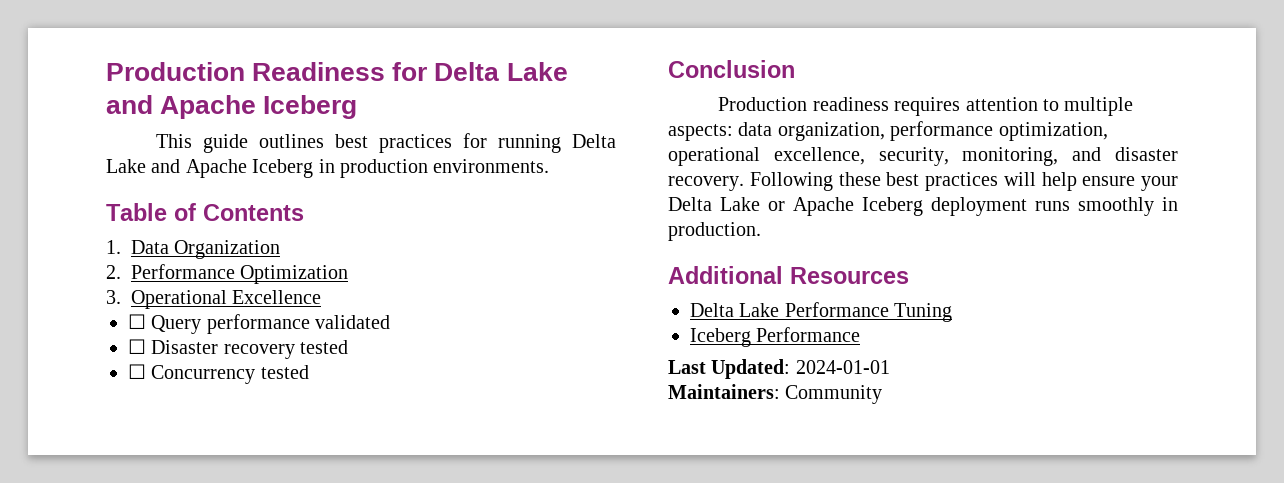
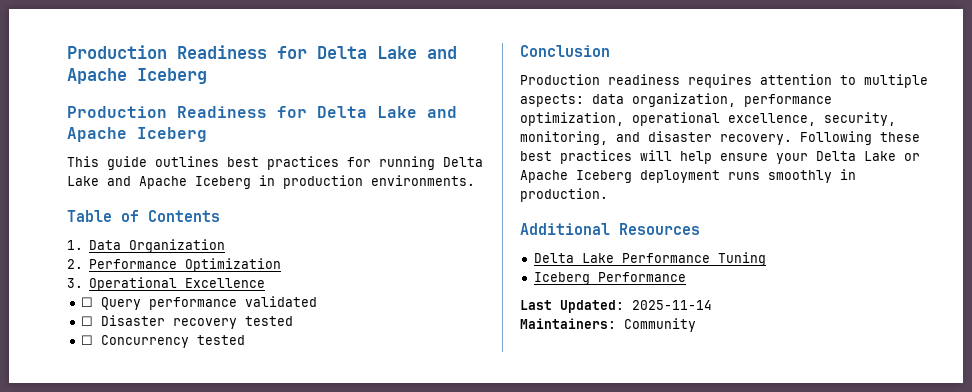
[106,62,568,81] [106,95,358,119] Production Readiness for Delta Lake and Apache Iceberg -> [67,45,457,59] [67,68,207,84] [67,106,457,118] [67,127,207,142] Production Readiness for Delta Lake and Apache Iceberg // Production Readiness for Delta Lake and Apache Iceberg
[795,360,890,374] 2024-01-01 -> [632,300,712,310] 2025-11-14

